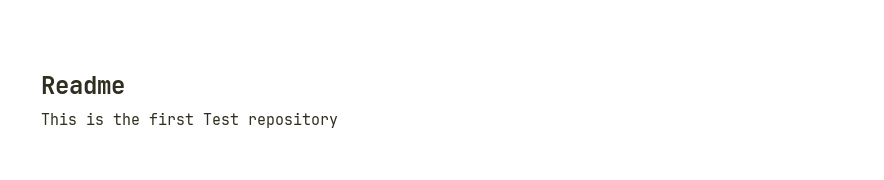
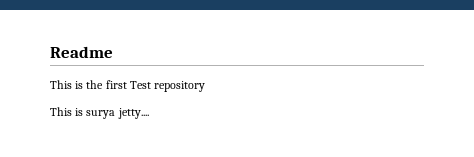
(338, 120) none -> [50,107,149,119] // This is surya jetty....

